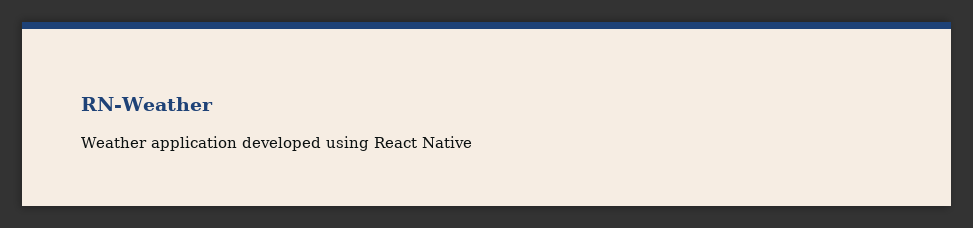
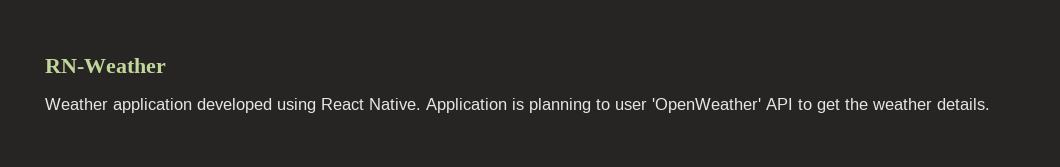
[421,136,472,148] Native -> [369,98,990,113] Native. Application is planning to user 'OpenWeather' API to get the weather details.

